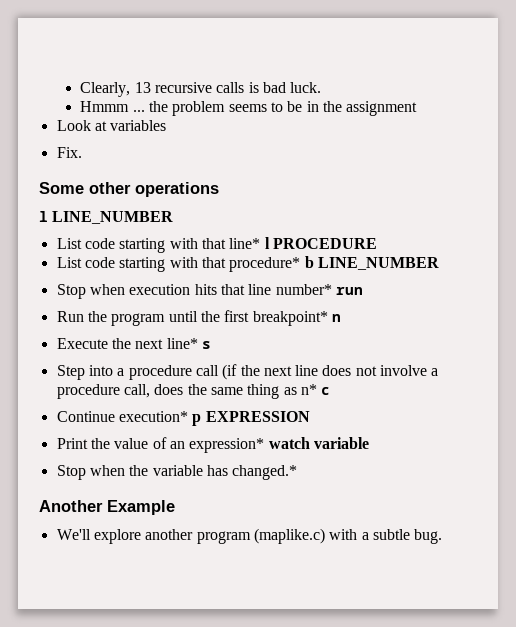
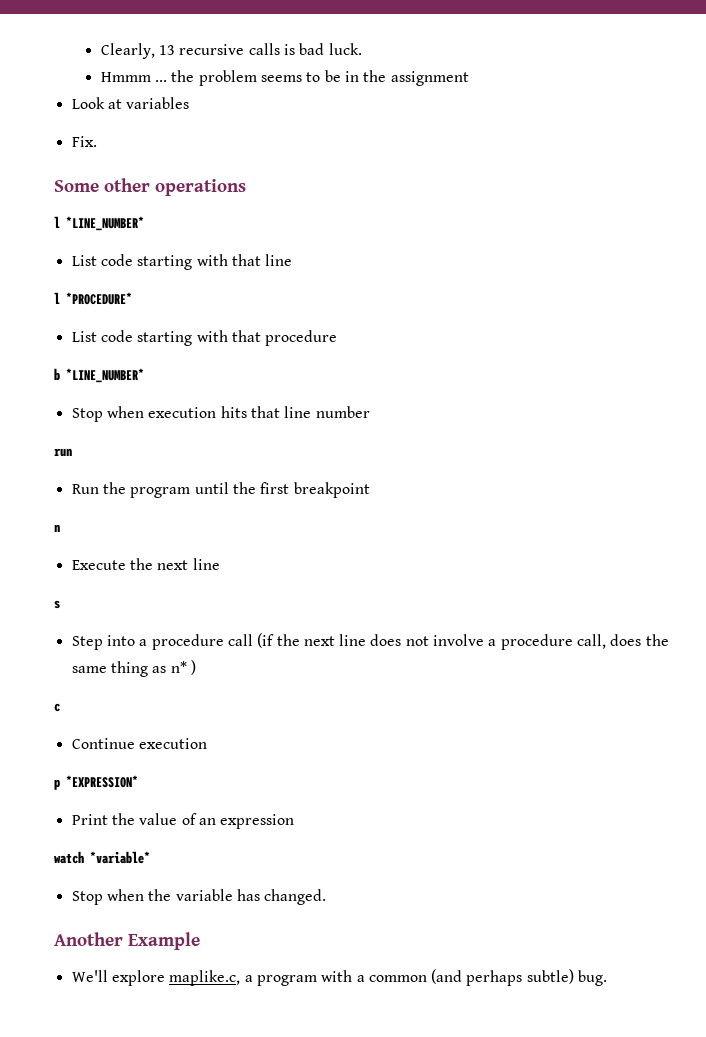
[52,211,174,224] [56,237,377,253] [56,256,439,272] LINE_NUMBER // List code starting with that line* l PROCEDURE // List code starting with that procedure* b LINE_NUMBER -> [66,216,144,231] [71,254,293,270] [54,292,132,305] [71,330,338,346] [54,368,144,383] *LINE_NUMBER* // List code starting with that line // l *PROCEDURE* // List code starting with that procedure // b *LINE_NUMBER*
[275,284,332,295] number* -> [315,406,370,418] number //
[252,311,328,326] breakpoint* -> [293,482,370,498] breakpoint //
[166,338,198,349] line* -> [192,558,220,570] line //
(317, 389) none -> [190,660,196,675] ) //
[118,411,310,426] execution* p EXPRESSION -> [138,738,207,749] [54,775,138,790] execution // p *EXPRESSION*
[189,437,369,453] expression* watch variable -> [220,814,295,829] [54,851,150,864] expression // watch *variable*
[232,465,298,480] changed.* -> [264,889,327,905] changed.
[145,528,410,544] another program (maplike.c) with a subtle -> [169,969,574,986] maplike.c, a program with a common (and perhaps subtle)

